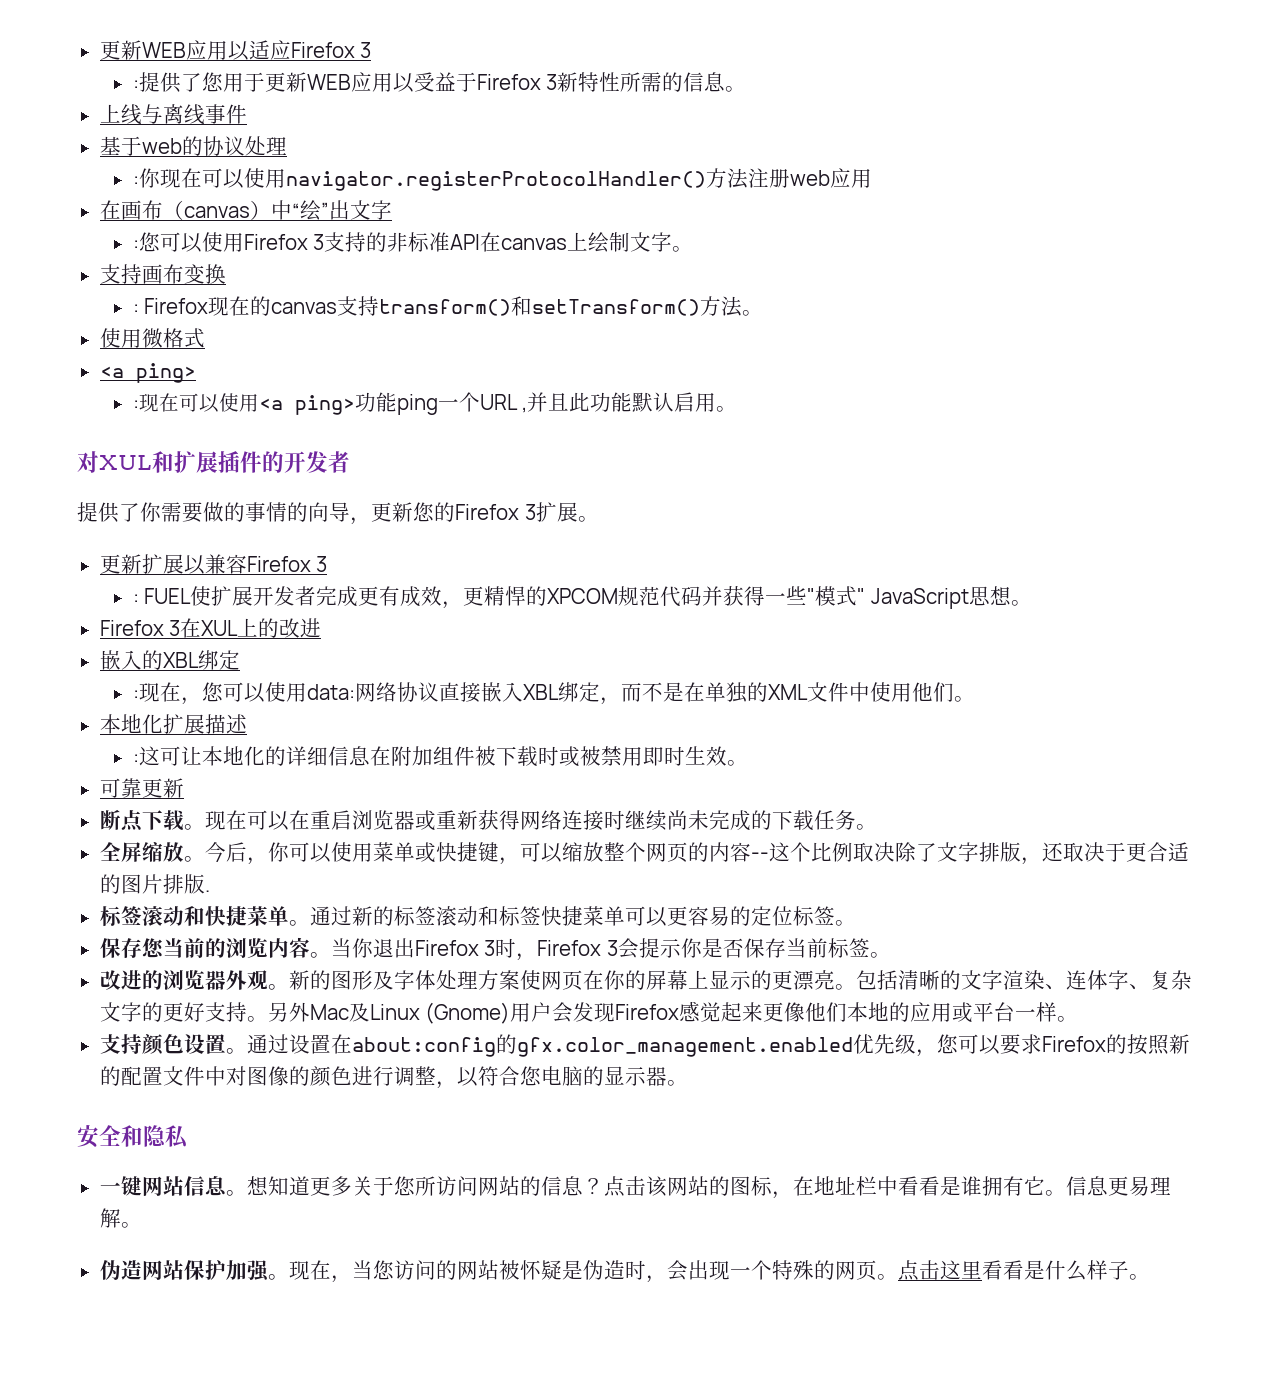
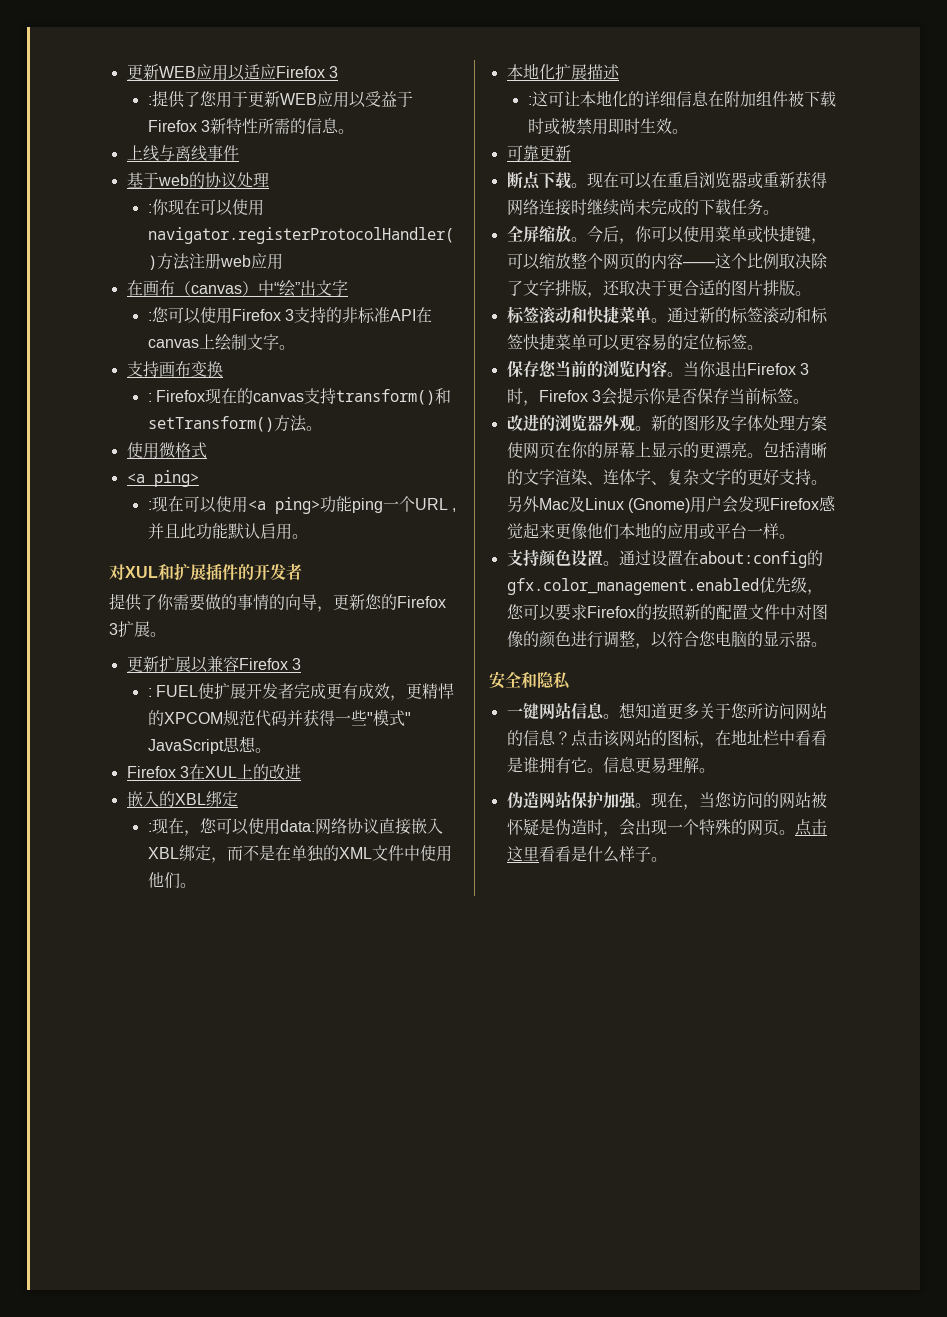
[750,852,769,860] -- -> [682,262,715,267] ——
[204,890,210,892] . -> [794,291,811,296] 。

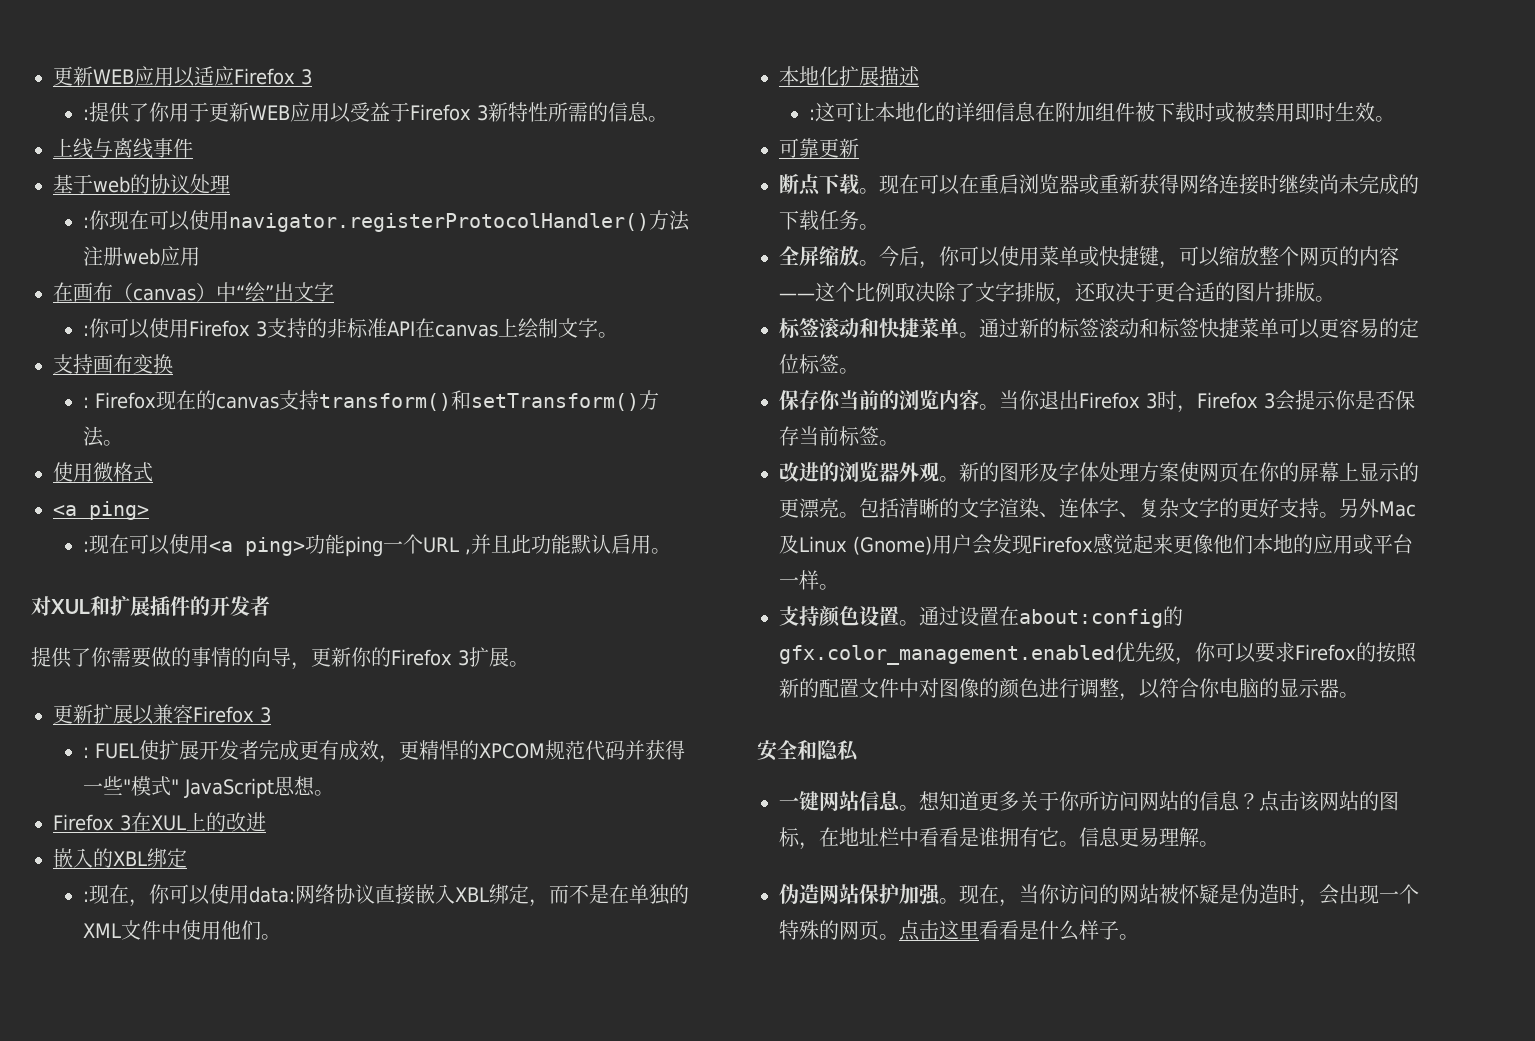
[199,91,217,106] 您 -> [149,102,171,122] 你
[151,307,169,322] 您 -> [89,318,111,338] 你
[365,594,382,609] 您 -> [351,647,372,667] 你
[199,818,217,833] 您 -> [149,884,171,904] 你
[538,361,556,377] 您 -> [819,390,841,410] 你
[506,604,524,619] 您 -> [1195,642,1216,662] 你
[698,631,716,646] 您 -> [1199,678,1220,698] 你
[730,703,748,718] 您 -> [1059,791,1080,811] 你
[714,792,732,807] 您 -> [1039,884,1060,904] 你

